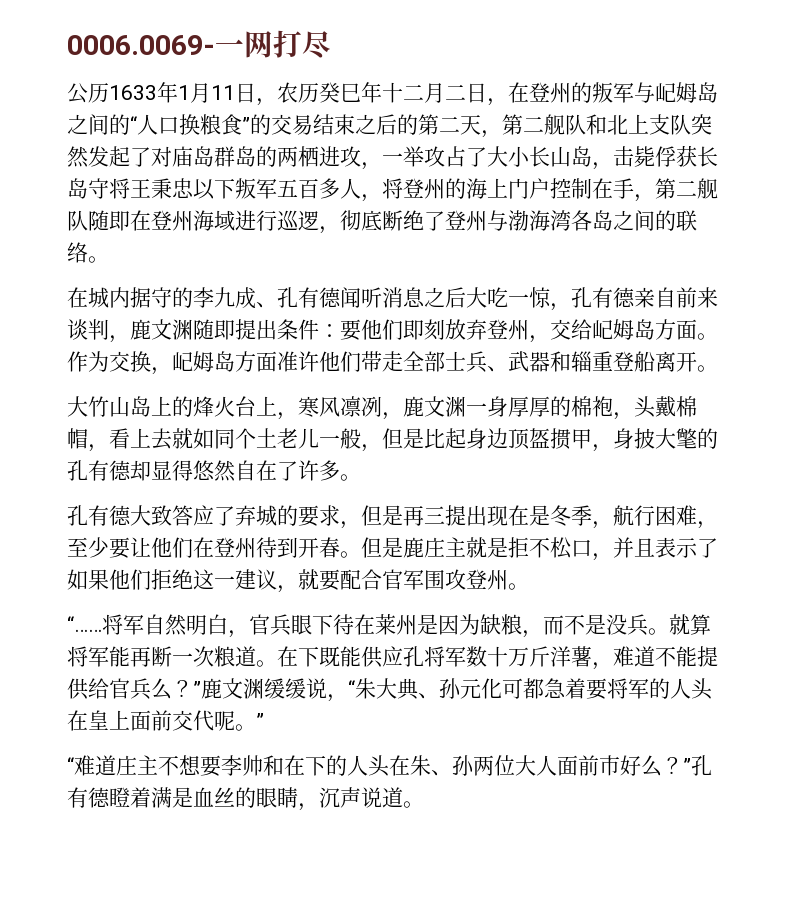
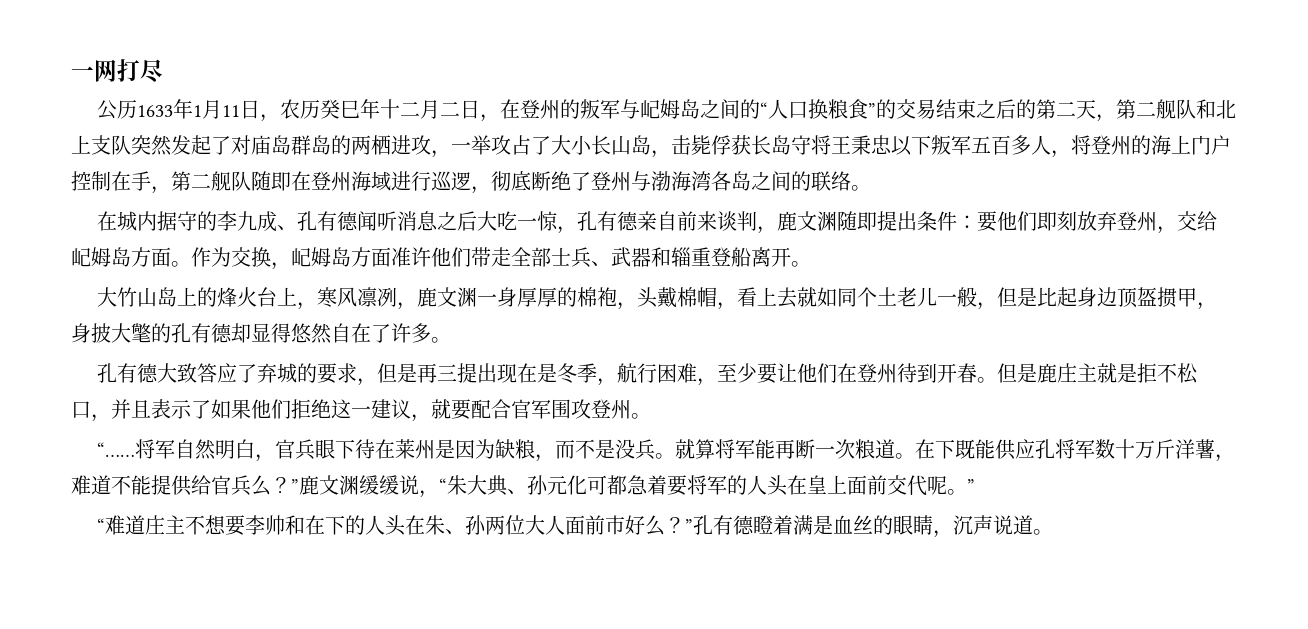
[67,35,215,55] 0006.0069- -> (71, 72) none

